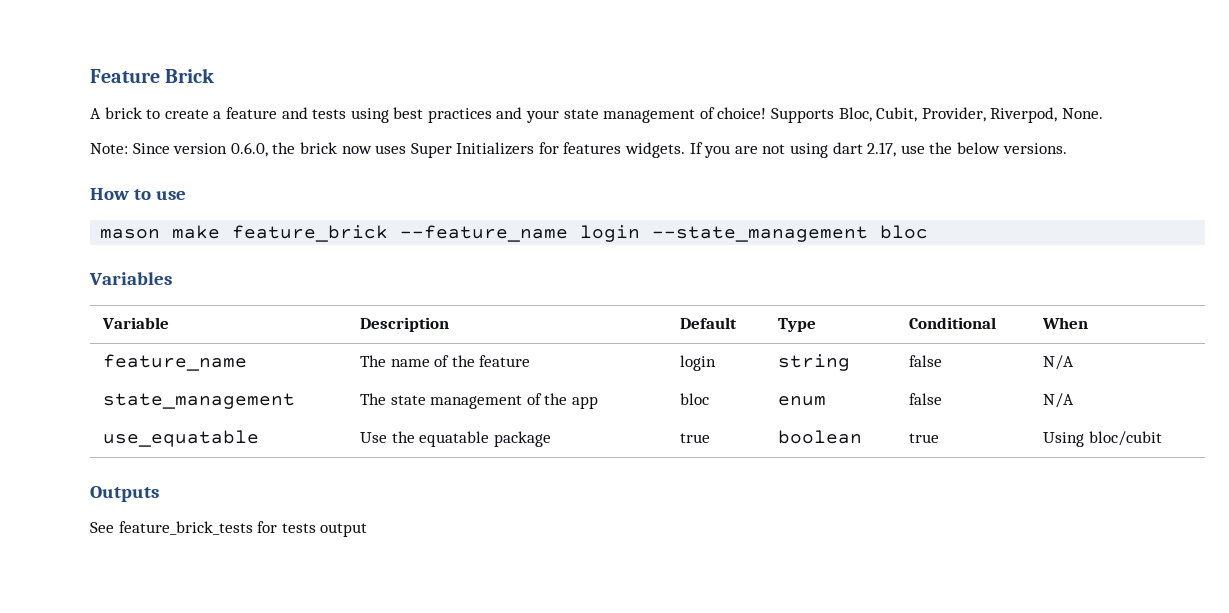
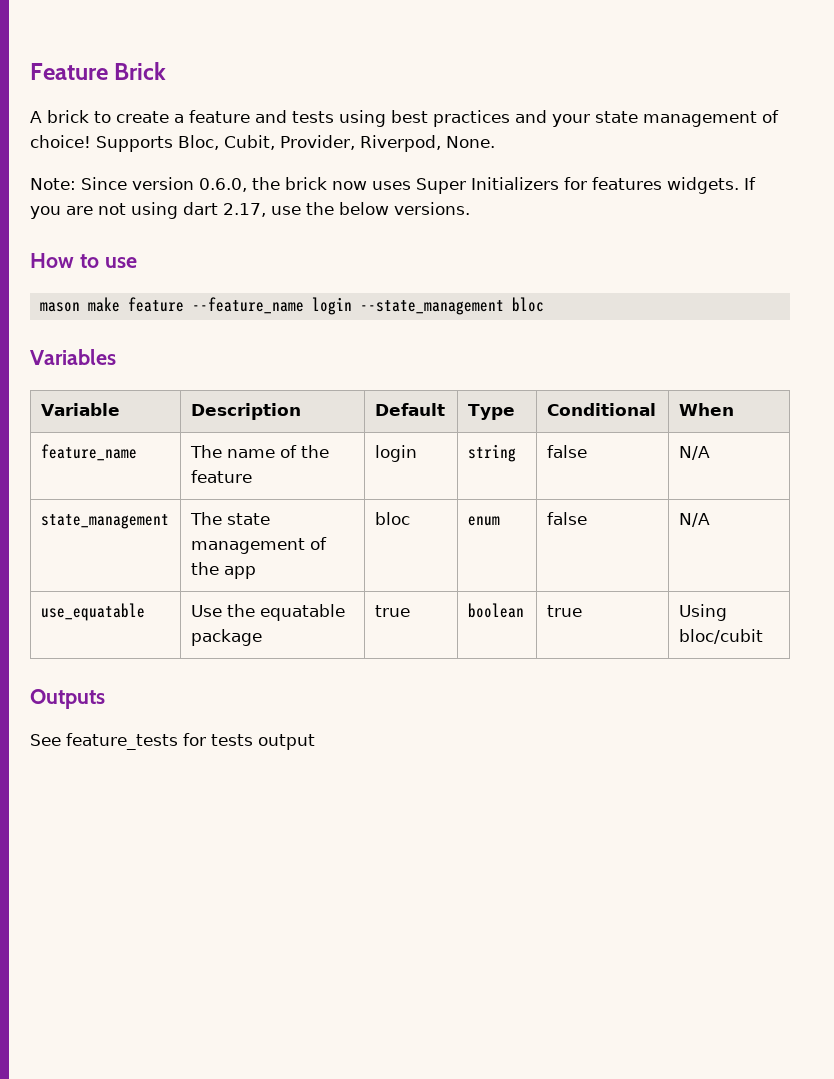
[232,225,389,242] feature_brick -> [127,297,184,312] feature
[118,521,253,535] feature_brick_tests -> [66,733,178,750] feature_tests

